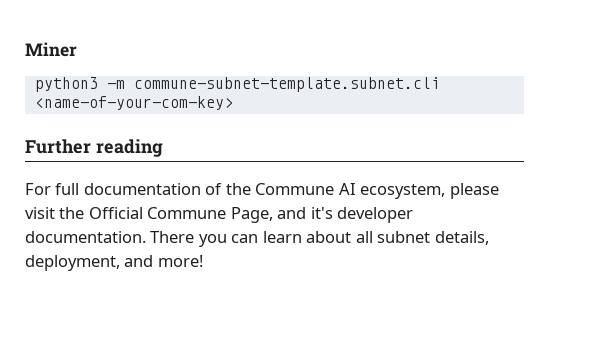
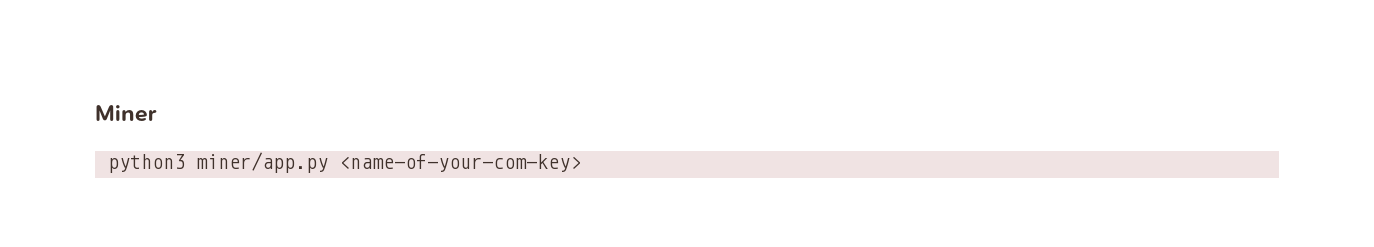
[106,77,440,92] -m commune-subnet-template.subnet.cli -> [196,152,329,173] miner/app.py
[25,139,163,157] [25,183,499,199] [25,207,414,223] [25,231,489,247] [25,255,203,271] // Further reading // For full documentation of the Commune AI ecosystem, please visit the Official Commune Page, and it's developer documentation. There you can learn about all subnet details, deployment, and more! -> (582, 163) none

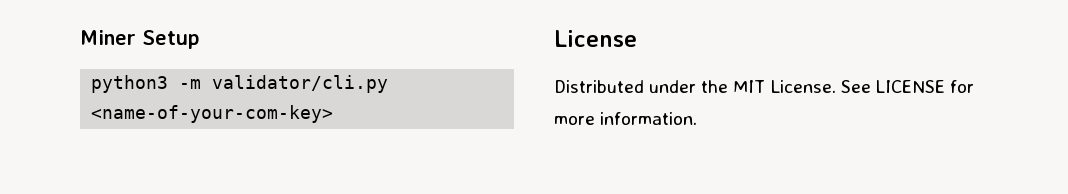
(157, 113) none -> [142,30,200,49] Setup
[196,152,329,173] miner/app.py -> [179,75,389,93] -m validator/cli.py
(582, 163) none -> [554,30,637,47] [554,80,974,93] [554,112,698,125] // License // Distributed under the MIT License. See LICENSE for more information.

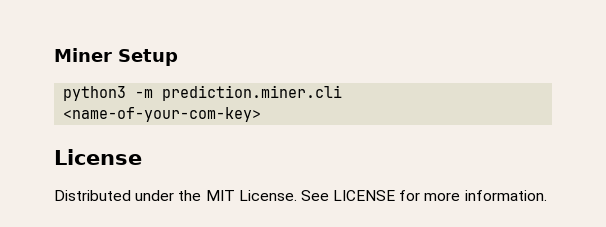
[212,75,389,93] validator/cli.py -> [162,85,343,101] prediction.miner.cli

